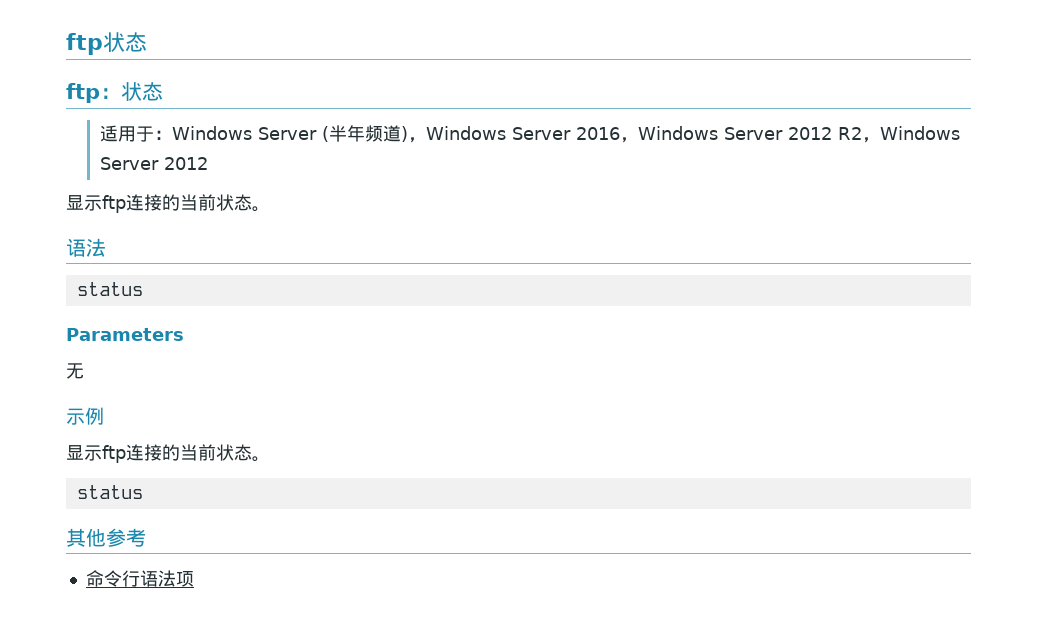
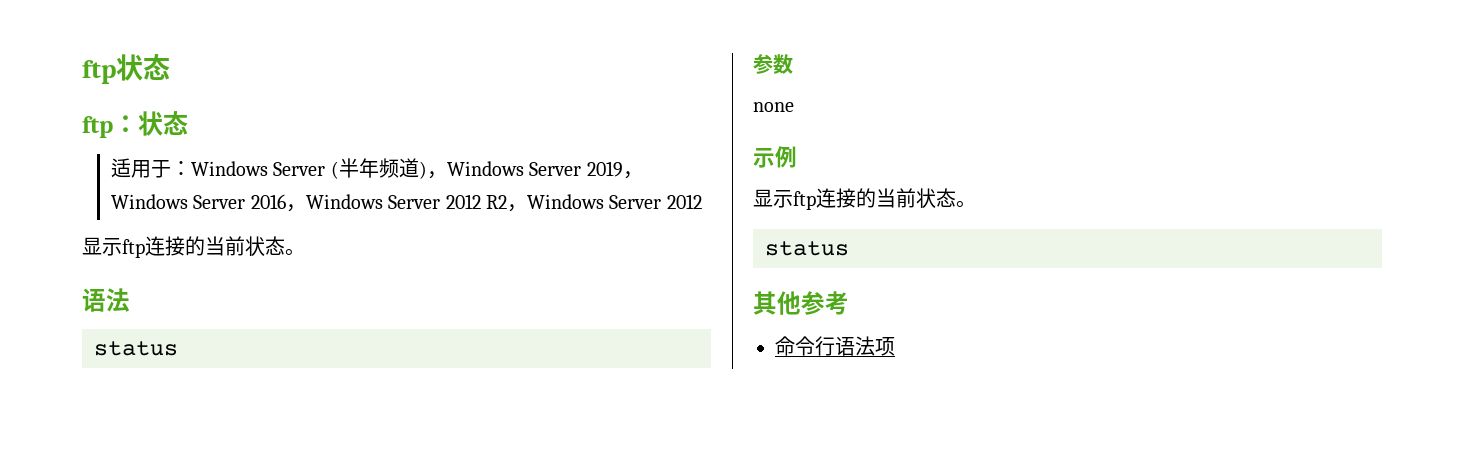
(571, 133) none -> [586,161,643,179] [110,194,246,209] 2019，Windows Server
[66,328,184,341] [66,363,84,379] Parameters // 无 -> [753,54,793,74] [753,102,794,112] 参数 // none

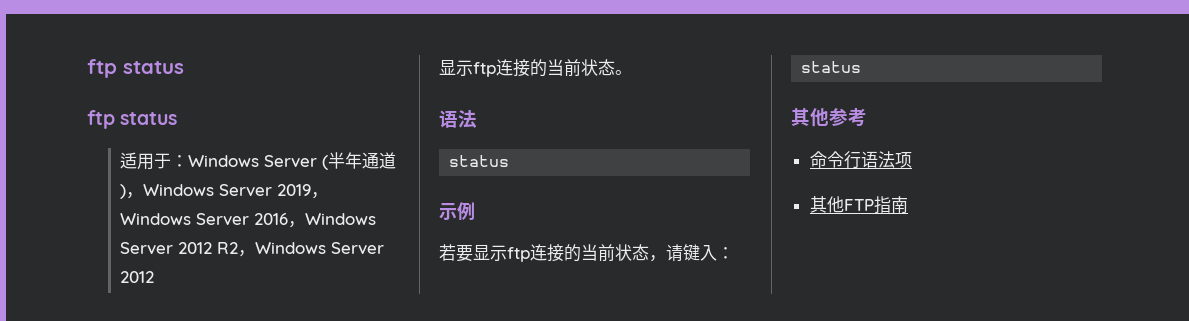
[82,54,170,84] [82,111,188,138] ftp状态 // ftp：状态 -> [87,59,184,78] [87,110,178,129] ftp status // ftp status
[378,158,399,178] 频 -> [362,152,380,169] 通
[753,54,793,74] [753,102,794,112] // 参数 // none -> (510, 161) none
[753,188,976,210] 显示ftp连接的当前状态。 -> [439,244,734,262] 若要显示ftp连接的当前状态，请键入：
(895, 346) none -> [809,196,908,214] // 其他FTP指南

